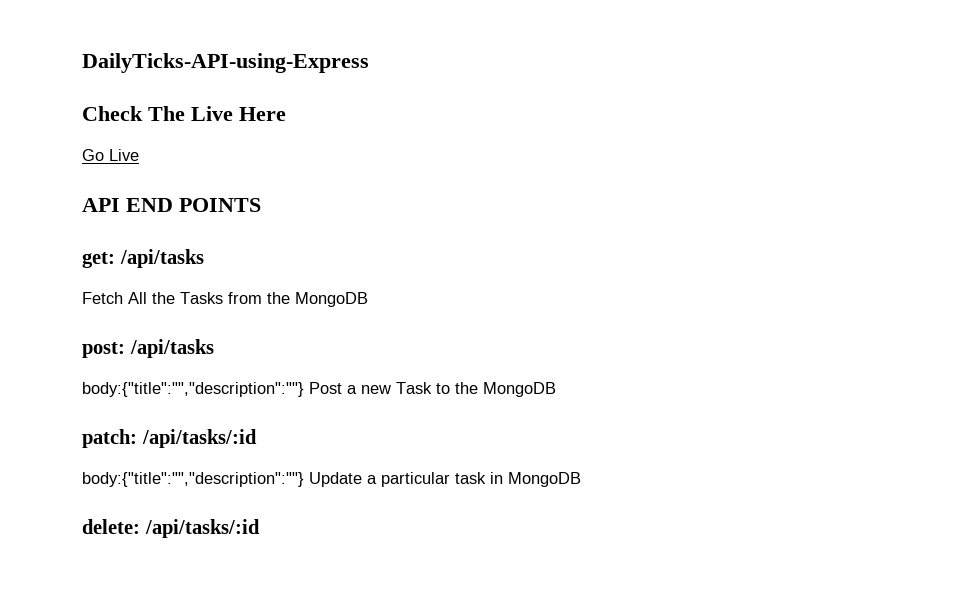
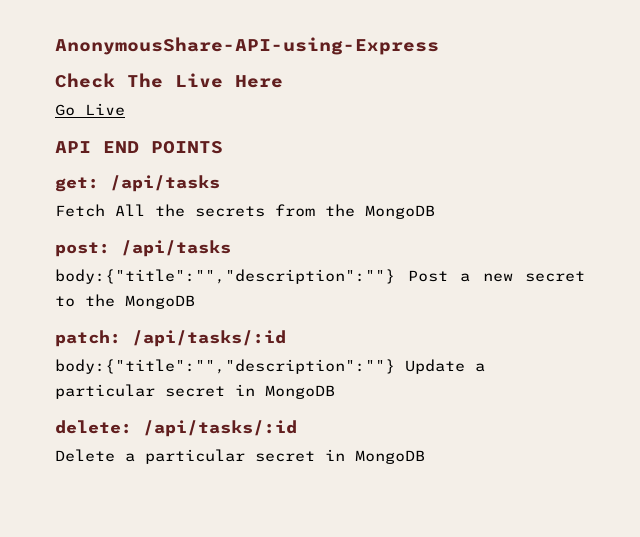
[82,53,369,73] DailyTicks-API-using-Express -> [55,37,439,55] AnonymousShare-API-using-Express
[180,292,223,304] Tasks -> [195,206,265,217] secrets
[396,382,432,394] Task -> [525,271,585,282] secret
[455,472,486,484] task -> [165,386,225,397] secret
(260, 528) none -> [55,449,425,464] // Delete a particular secret in MongoDB

